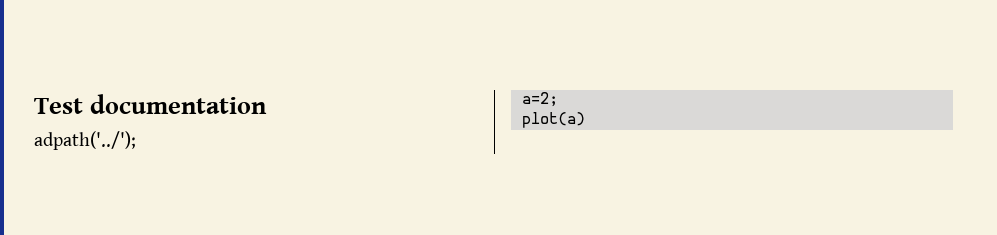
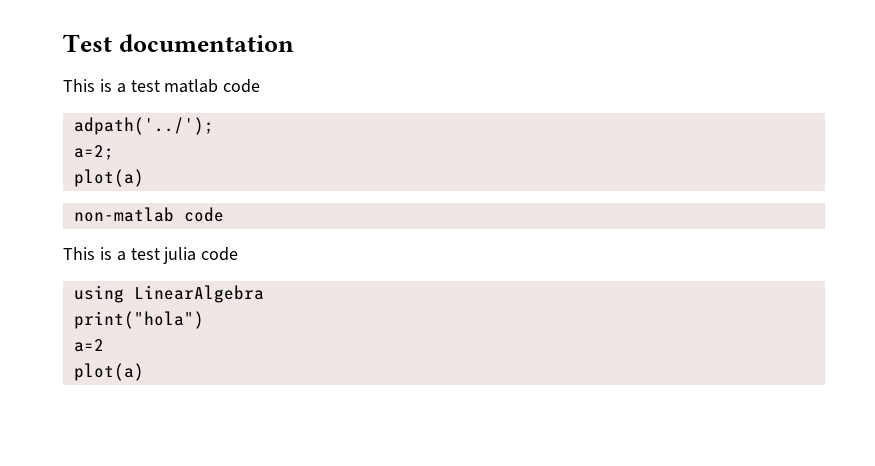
[34,131,136,150] [522,92,559,107] adpath('../'); // a=2; -> [63,79,261,93] [73,117,214,135] [73,145,114,160] [73,169,144,187] [73,207,224,222] [63,247,239,264] [73,285,264,303] [73,311,204,329] [73,339,104,352] This is a test matlab code // adpath('../'); // a=2; // plot(a) // non-matlab code // This is a test julia code // using LinearAlgebra // print("hola") // a=2

